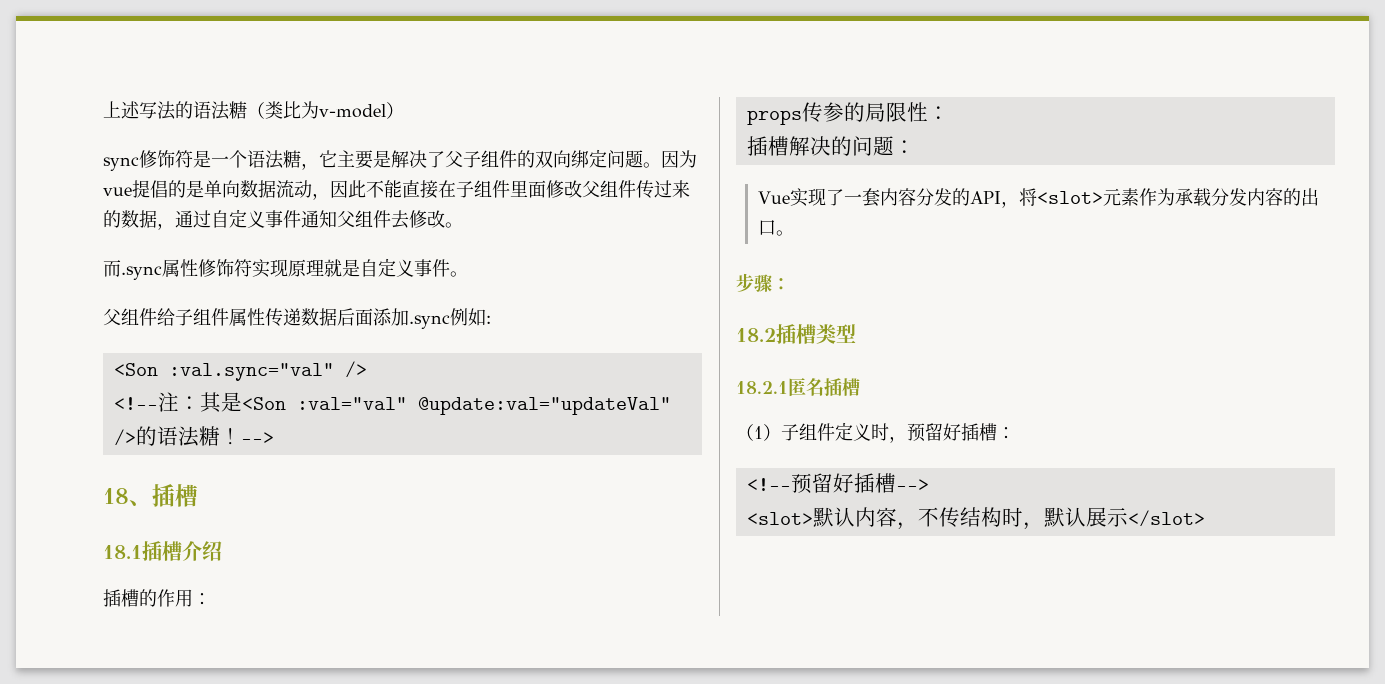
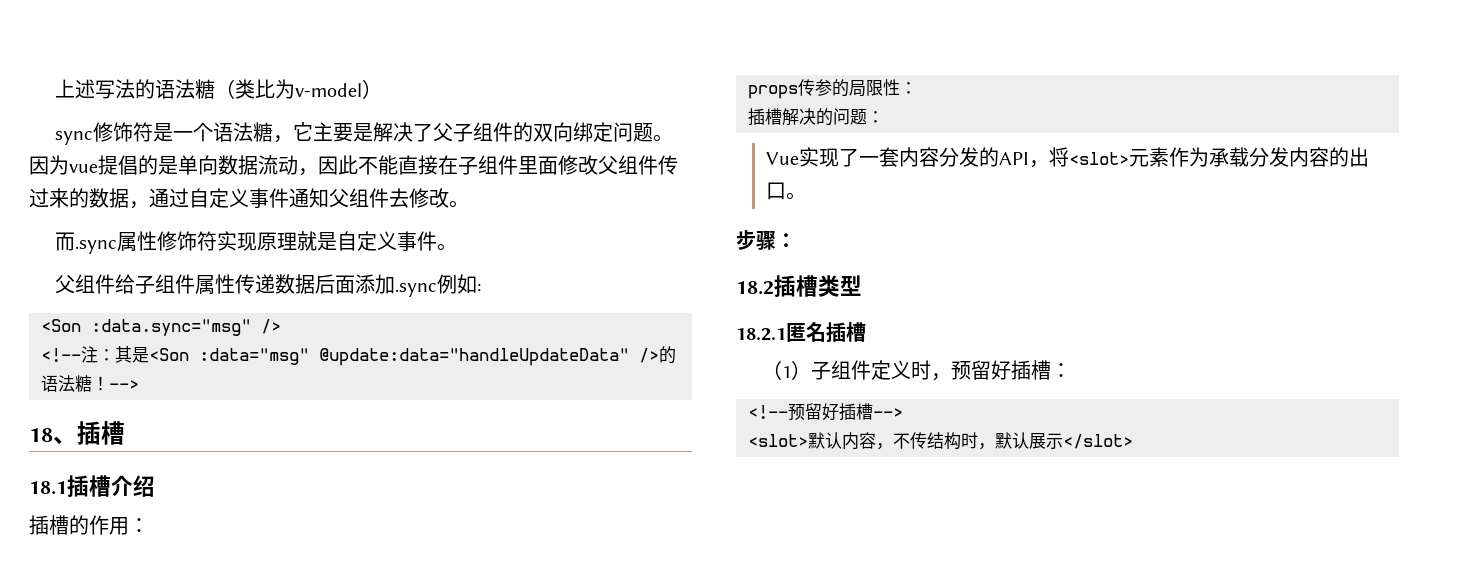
[168,363,334,381] :val.sync="val" -> [91,319,251,336] :data.sync="msg"
[296,397,671,415] :val="val" @update:val="updateVal" -> [199,348,629,366] :data="msg" @update:data="handleUpdateData"

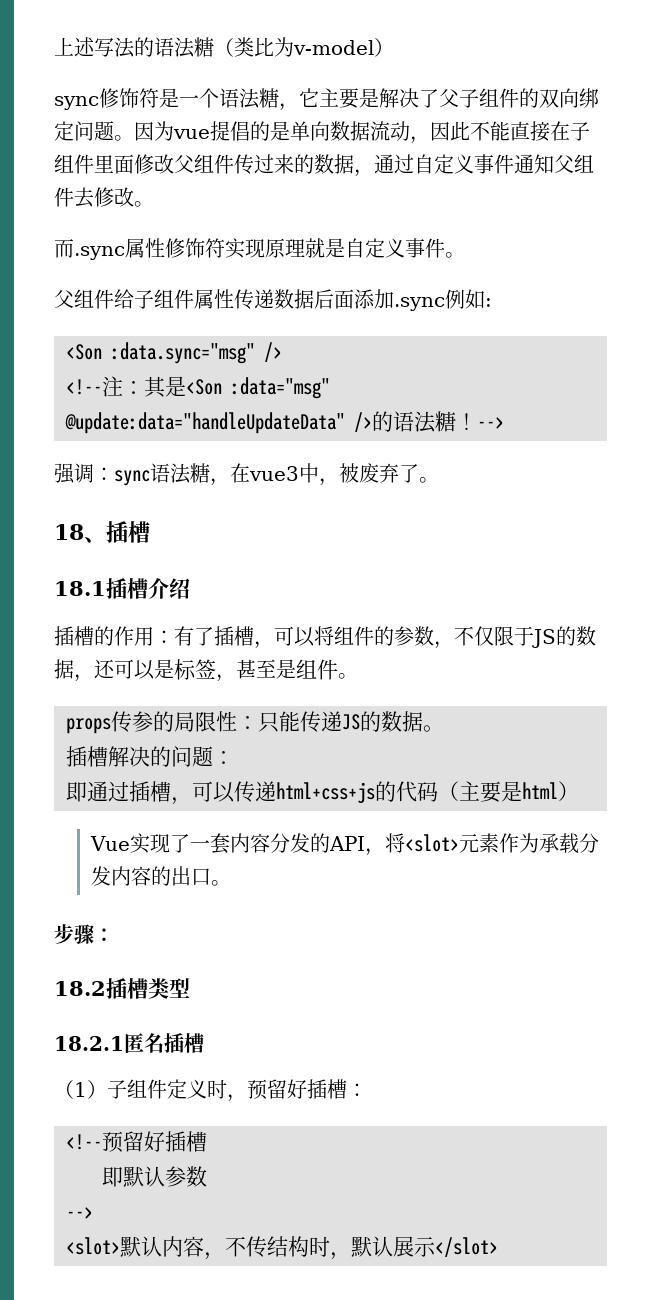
(139, 385) none -> [54,463,439,486] // 强调：sync语法糖，在vue3中，被废弃了。
(149, 525) none -> [174,626,596,649] [54,659,358,682] 有了插槽，可以将组件的参数，不仅限于JS的数据，还可以是标签，甚至是组件。
(917, 88) none -> [258,711,444,733] 只能传递JS的数据。
(884, 117) none -> [66,781,579,805] // 即通过插槽，可以传递html+css+js的代码（主要是html）
(873, 411) none -> [102,1166,207,1187] // 即默认参数 //

